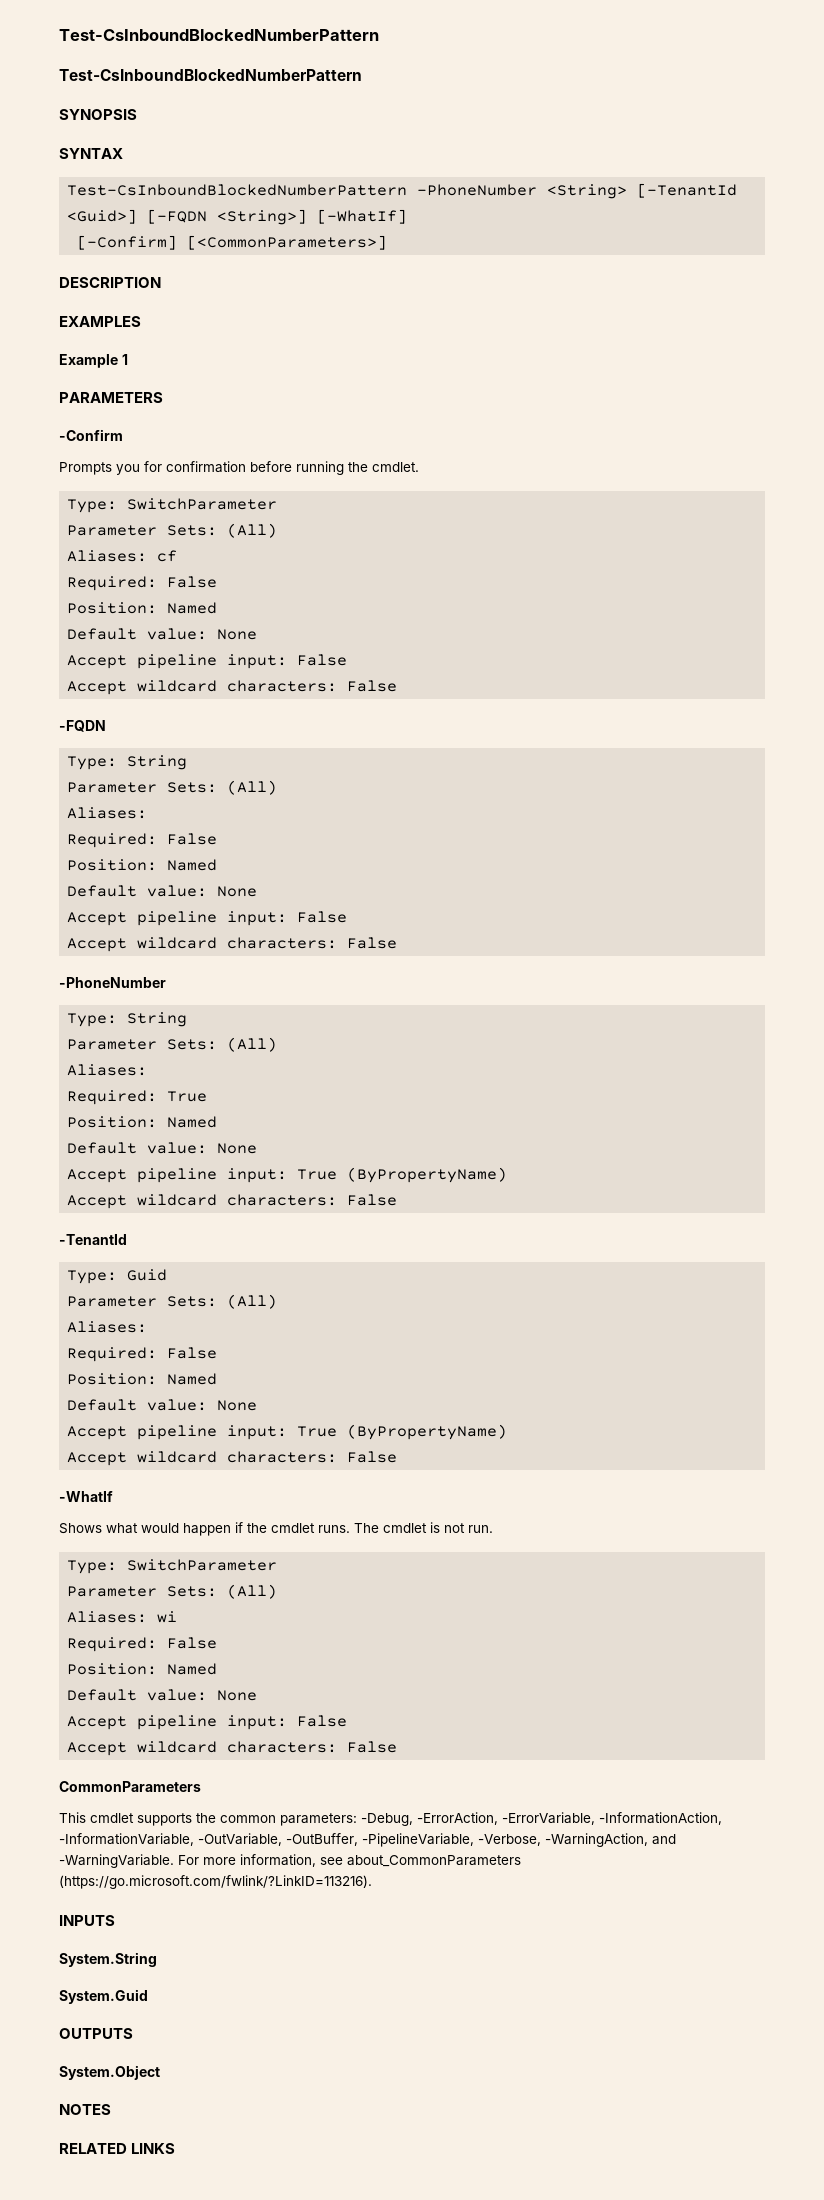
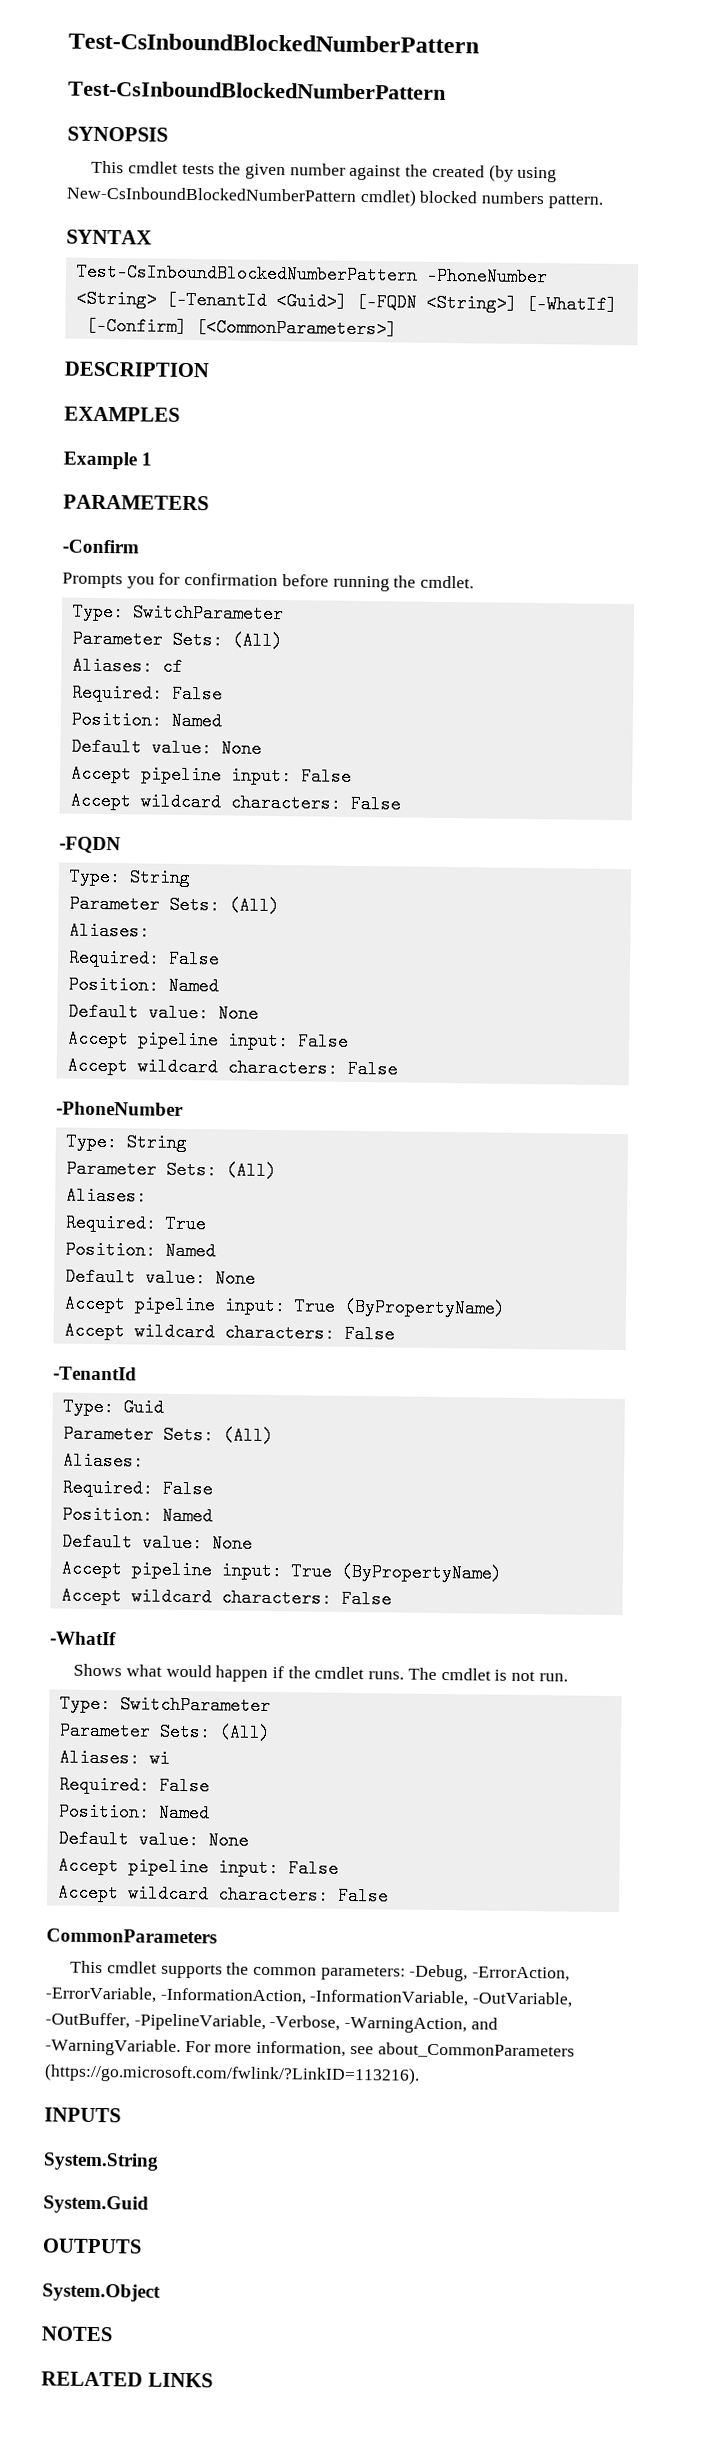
(137, 114) none -> [91,160,558,183] [66,186,603,209] // This cmdlet tests the given number against the created (by using New-CsInboundBlockedNumberPattern cmdlet) blocked numbers pattern.

